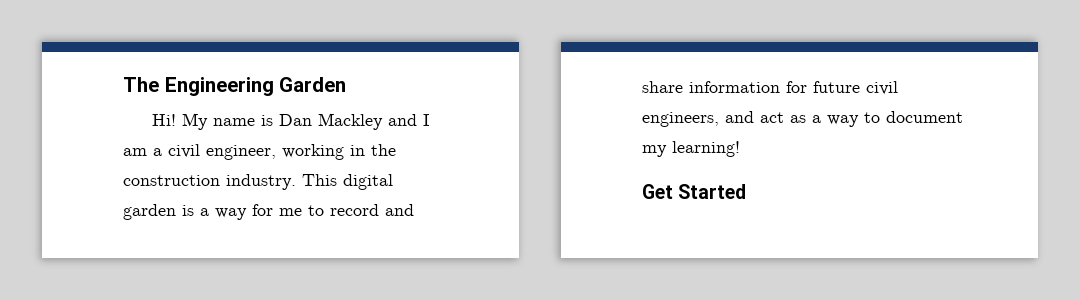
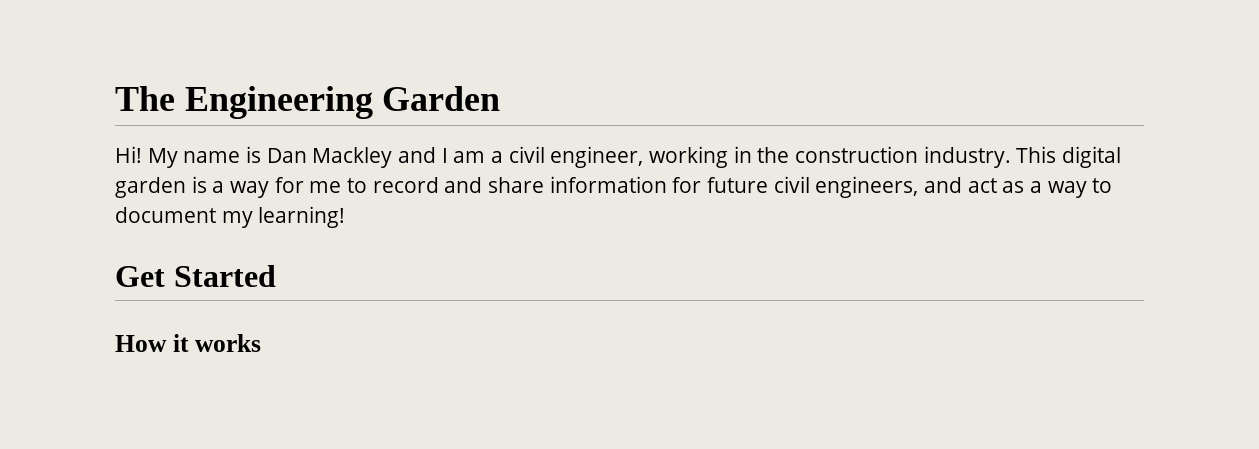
(747, 191) none -> [115,334,261,352] // How it works

